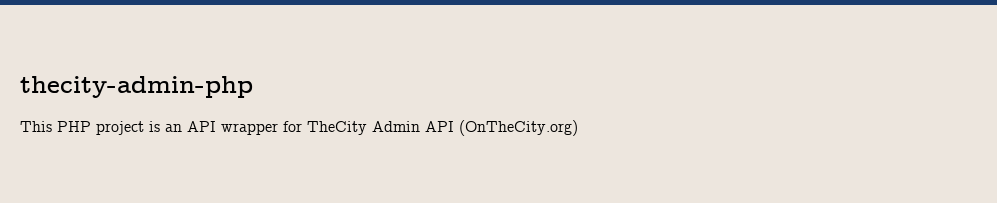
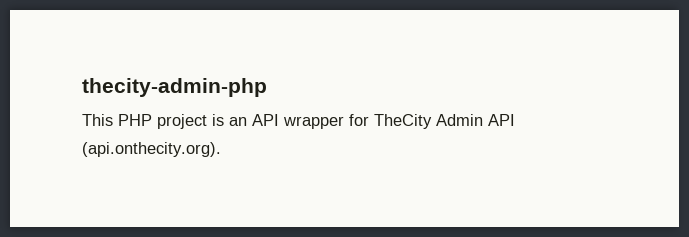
[459,120,578,136] (OnTheCity.org) -> [82,142,221,157] (api.onthecity.org).

